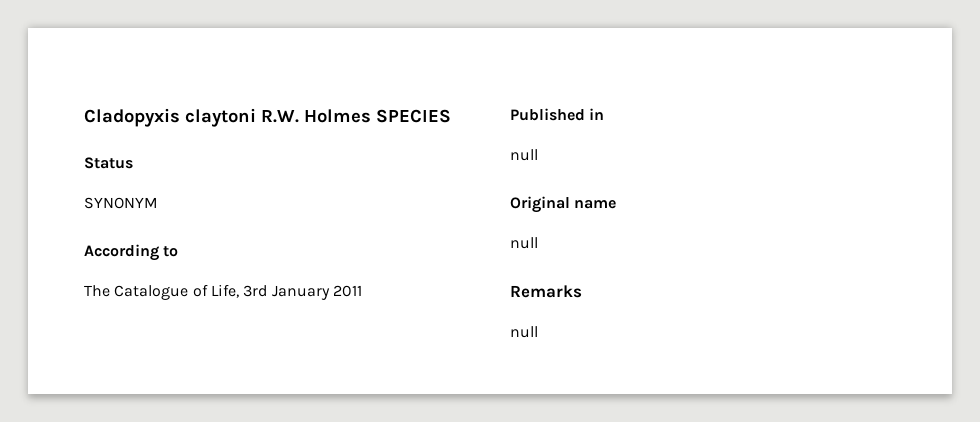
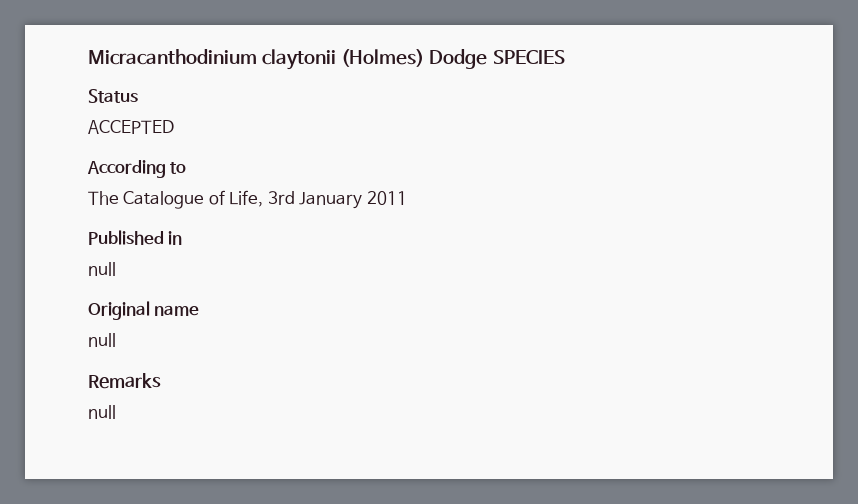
[84,108,371,127] Cladopyxis claytoni R.W. Holmes -> [88,49,488,70] Micracanthodinium claytonii (Holmes) Dodge
[84,197,158,209] SYNONYM -> [88,120,174,134] ACCEPTED

